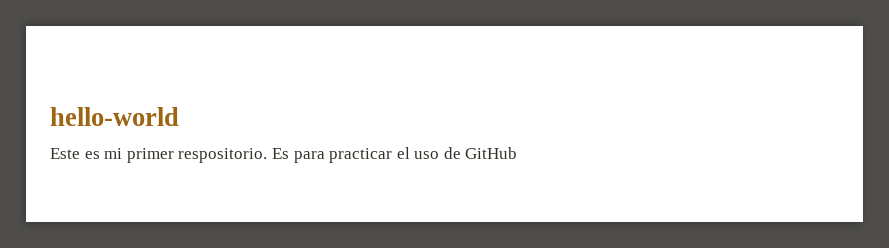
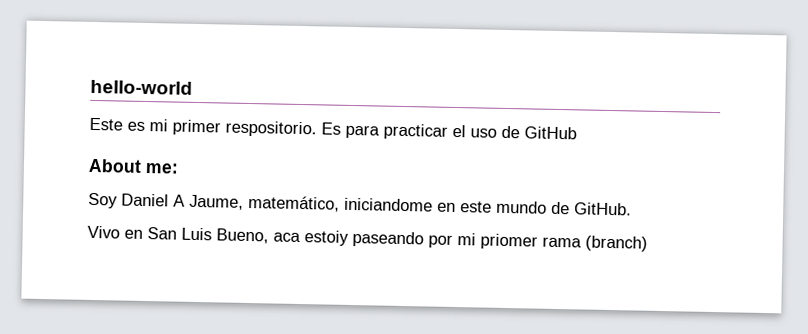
(518, 153) none -> [88,158,179,174] [88,192,632,216] [87,225,648,252] // About me: // Soy Daniel A Jaume, matemático, iniciandome en este mundo de GitHub. // Vivo en San Luis Bueno, aca estoiy paseando por mi priomer rama (branch)

